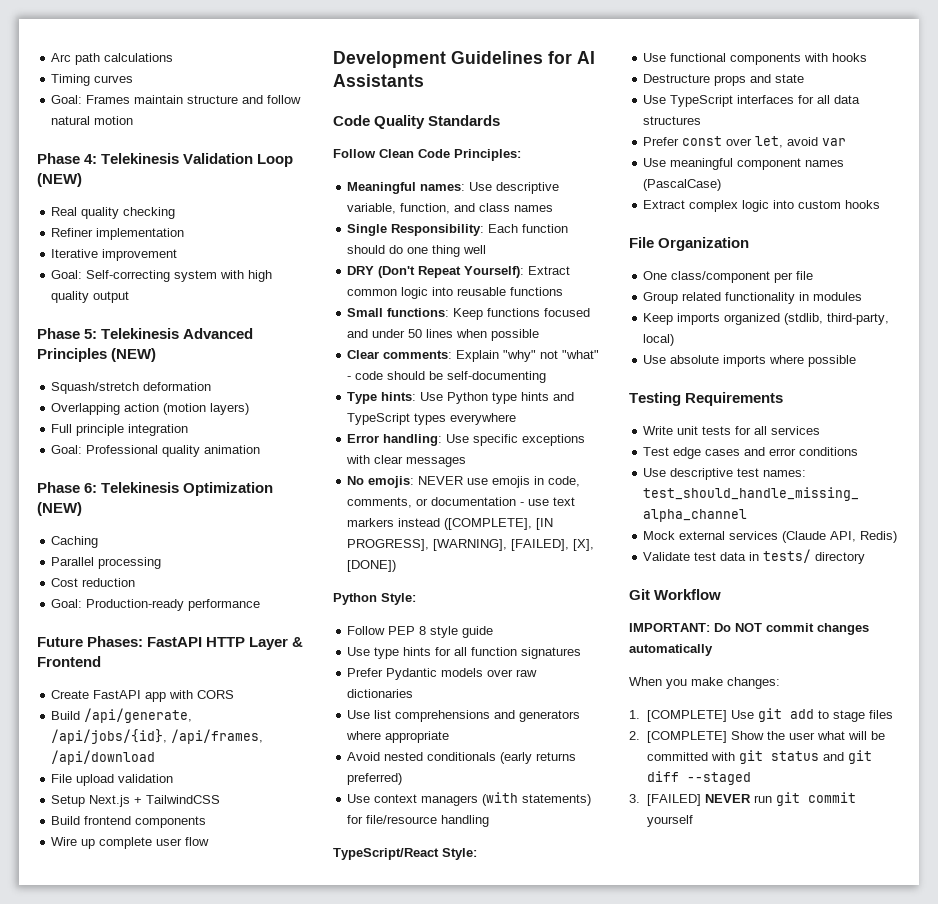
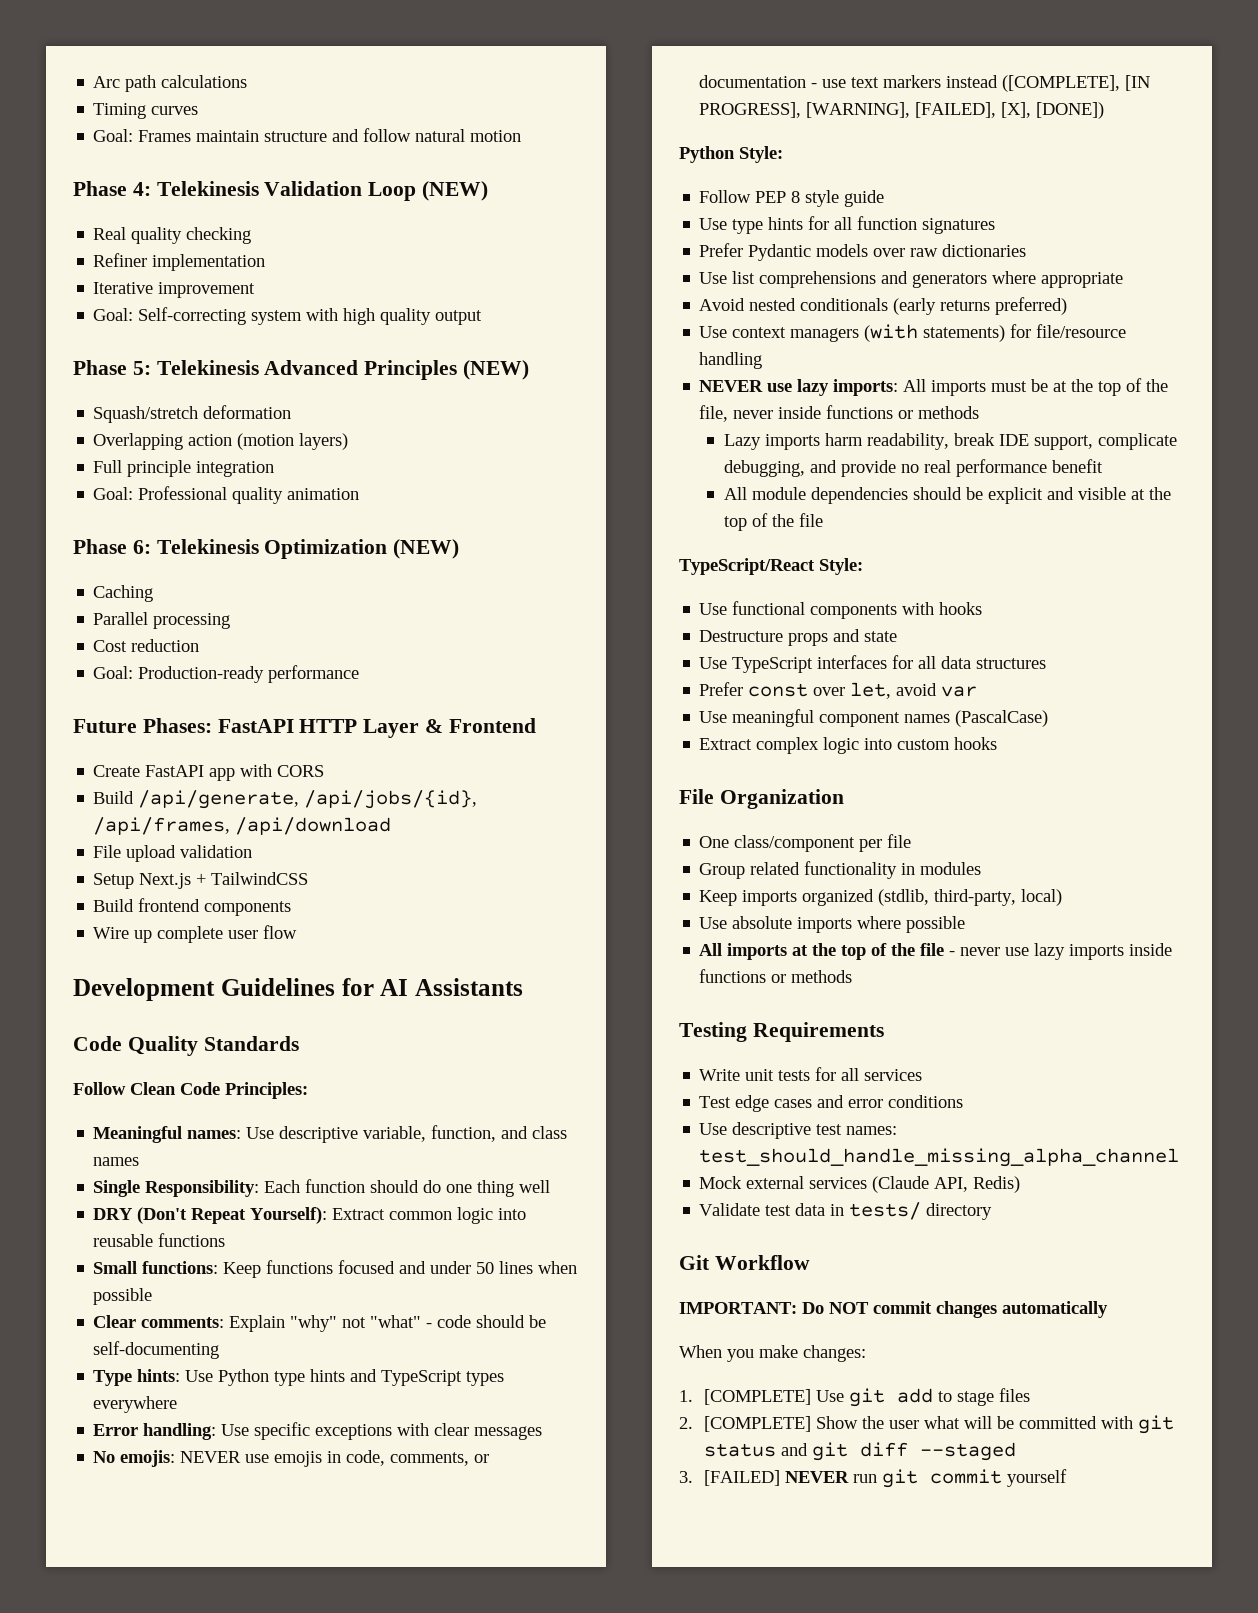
(490, 821) none -> [699,378,1169,396] [699,405,980,422] [723,433,1177,450] [723,459,1103,477] [723,487,1171,504] [723,513,823,531] // NEVER use lazy imports: All imports must be at the top of the file, never inside functions or methods // Lazy imports harm readability, break IDE support, complicate debugging, and provide no real performance benefit // All module dependencies should be explicit and visible at the top of the file
(857, 361) none -> [699,943,1173,960] [699,969,853,983] // All imports at the top of the file - never use lazy imports inside functions or methods

